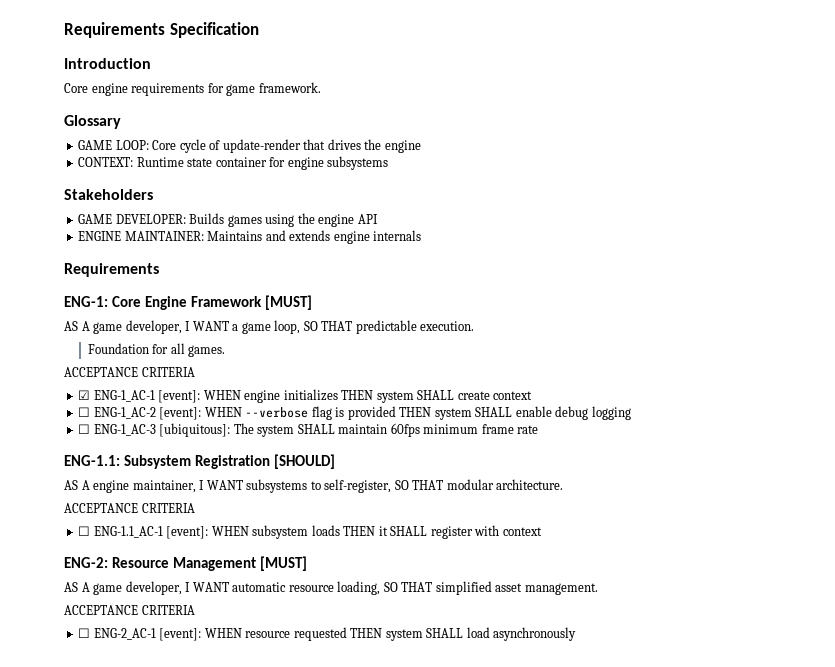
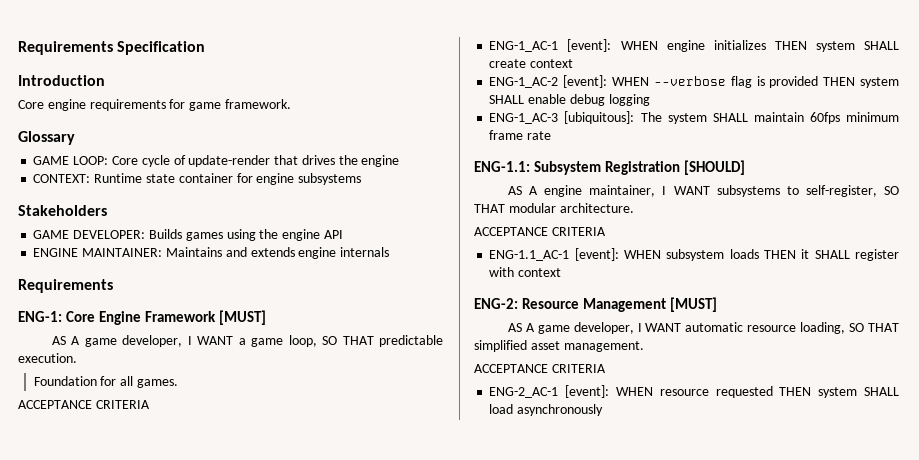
[78,390,91,400] ☑ -> (150, 404) none
[78,407,91,417] ☐ -> (574, 63) none
[78,424,91,434] ☐ -> (650, 100) none
[78,526,91,536] ☐ -> (606, 231) none
[78,628,91,638] ☐ -> (606, 368) none

